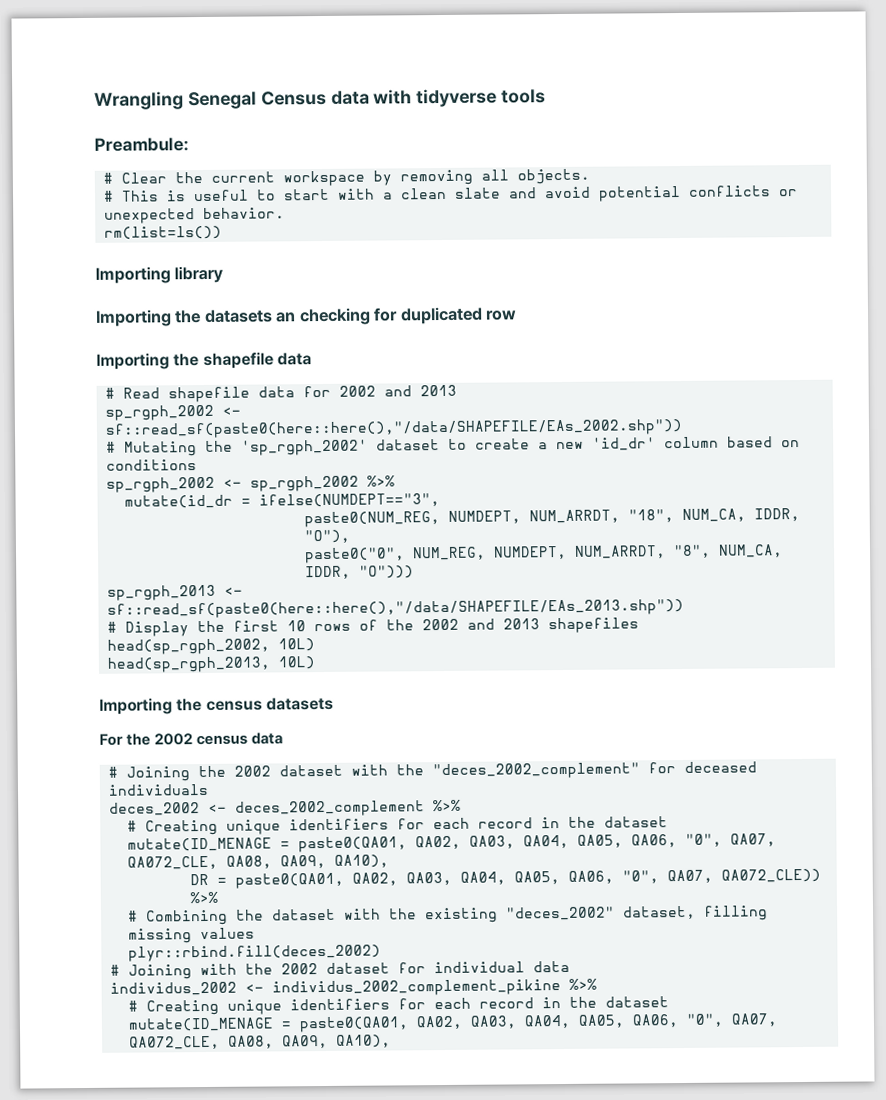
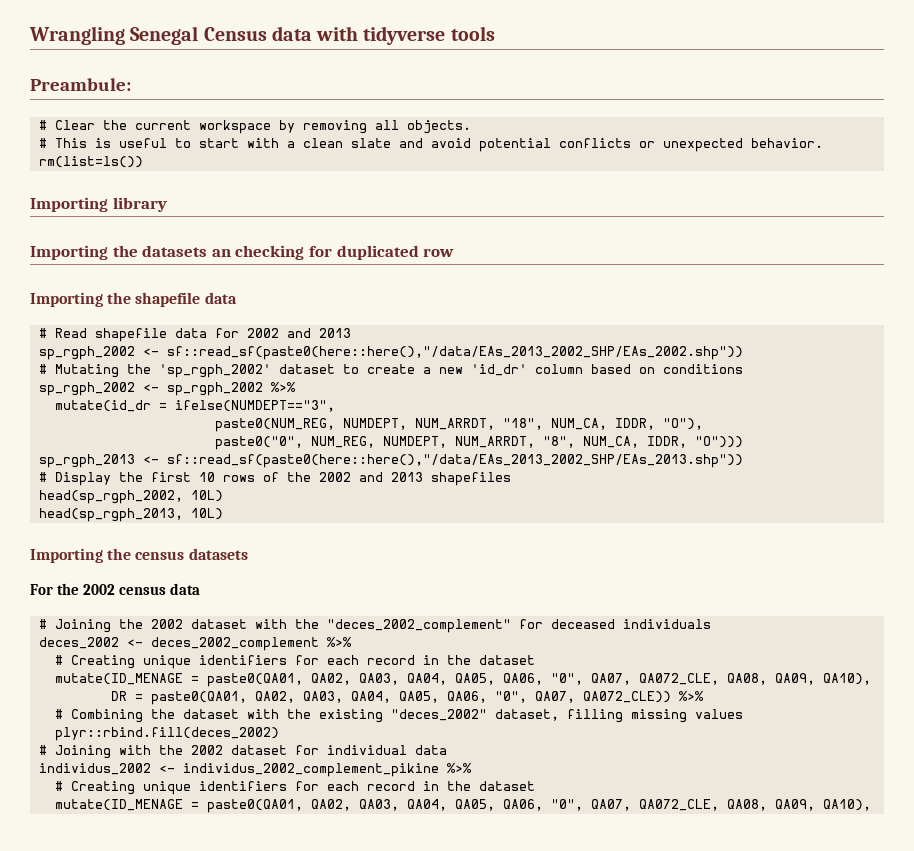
[105,418,683,439] sf::read_sf(paste0(here::here(),"/data/SHAPEFILE/EAs_2002.shp")) -> [166,346,743,360] sf::read_sf(paste0(here::here(),"/data/EAs_2013_2002_SHP/EAs_2002.shp"))
[107,598,684,619] sf::read_sf(paste0(here::here(),"/data/SHAPEFILE/EAs_2013.shp")) -> [166,454,743,468] sf::read_sf(paste0(here::here(),"/data/EAs_2013_2002_SHP/EAs_2013.shp"))

